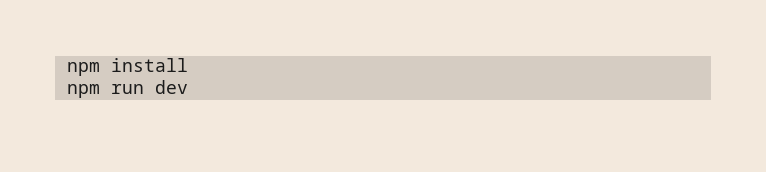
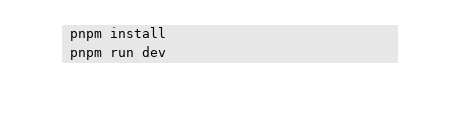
[66,62,100,76] npm -> [69,31,102,41] pnpm
[66,84,100,98] npm -> [69,50,102,60] pnpm

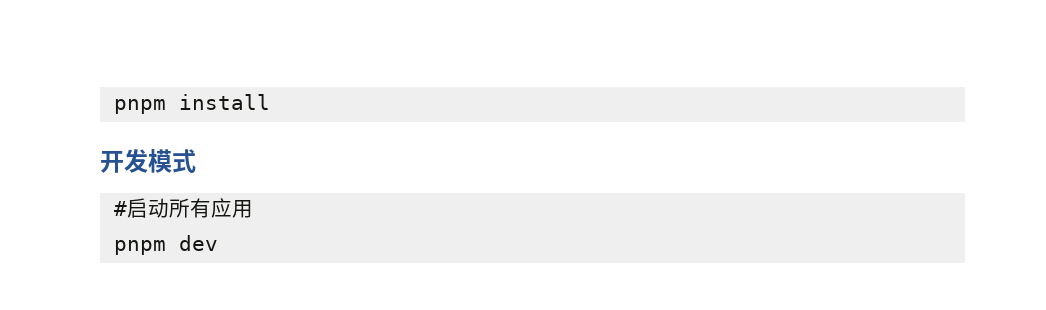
[69,50,134,60] // pnpm run -> [100,149,196,173] [113,198,253,218] [113,240,166,255] // 开发模式 // #启动所有应用 // pnpm

